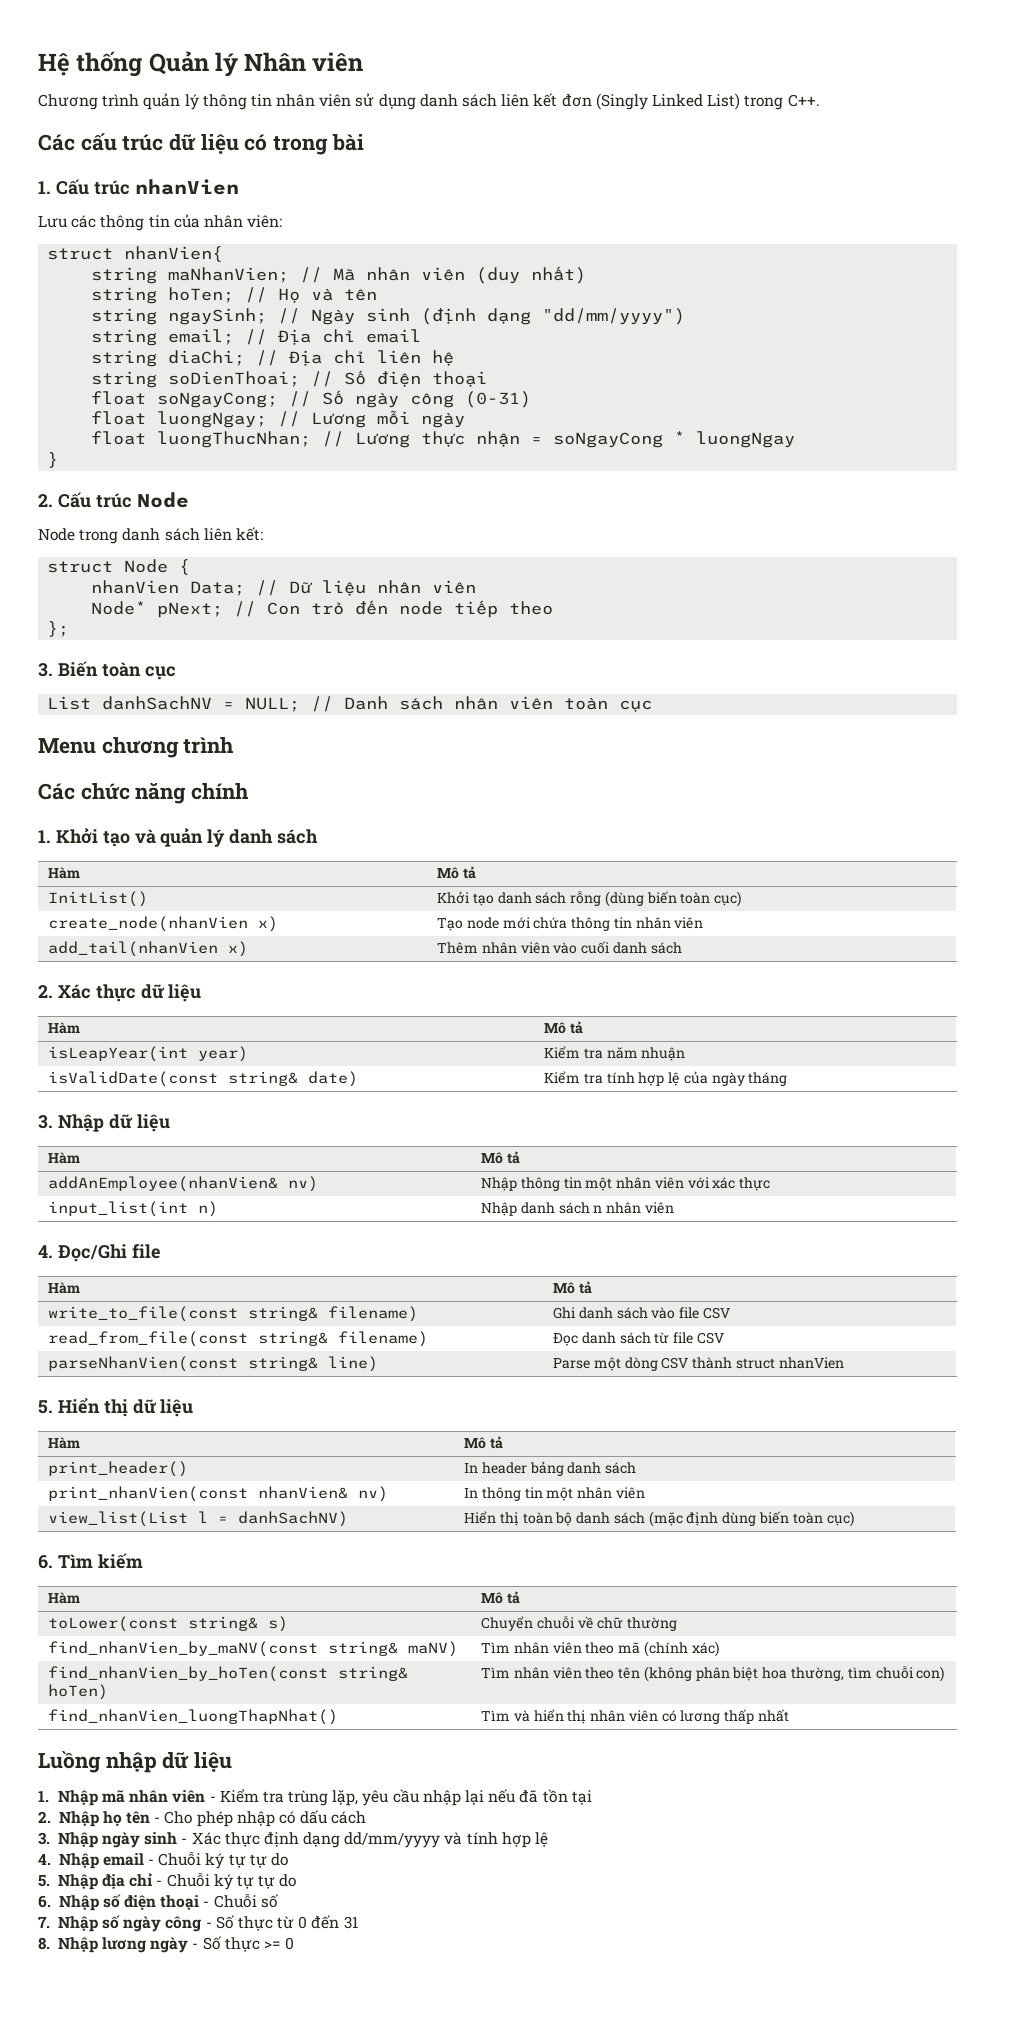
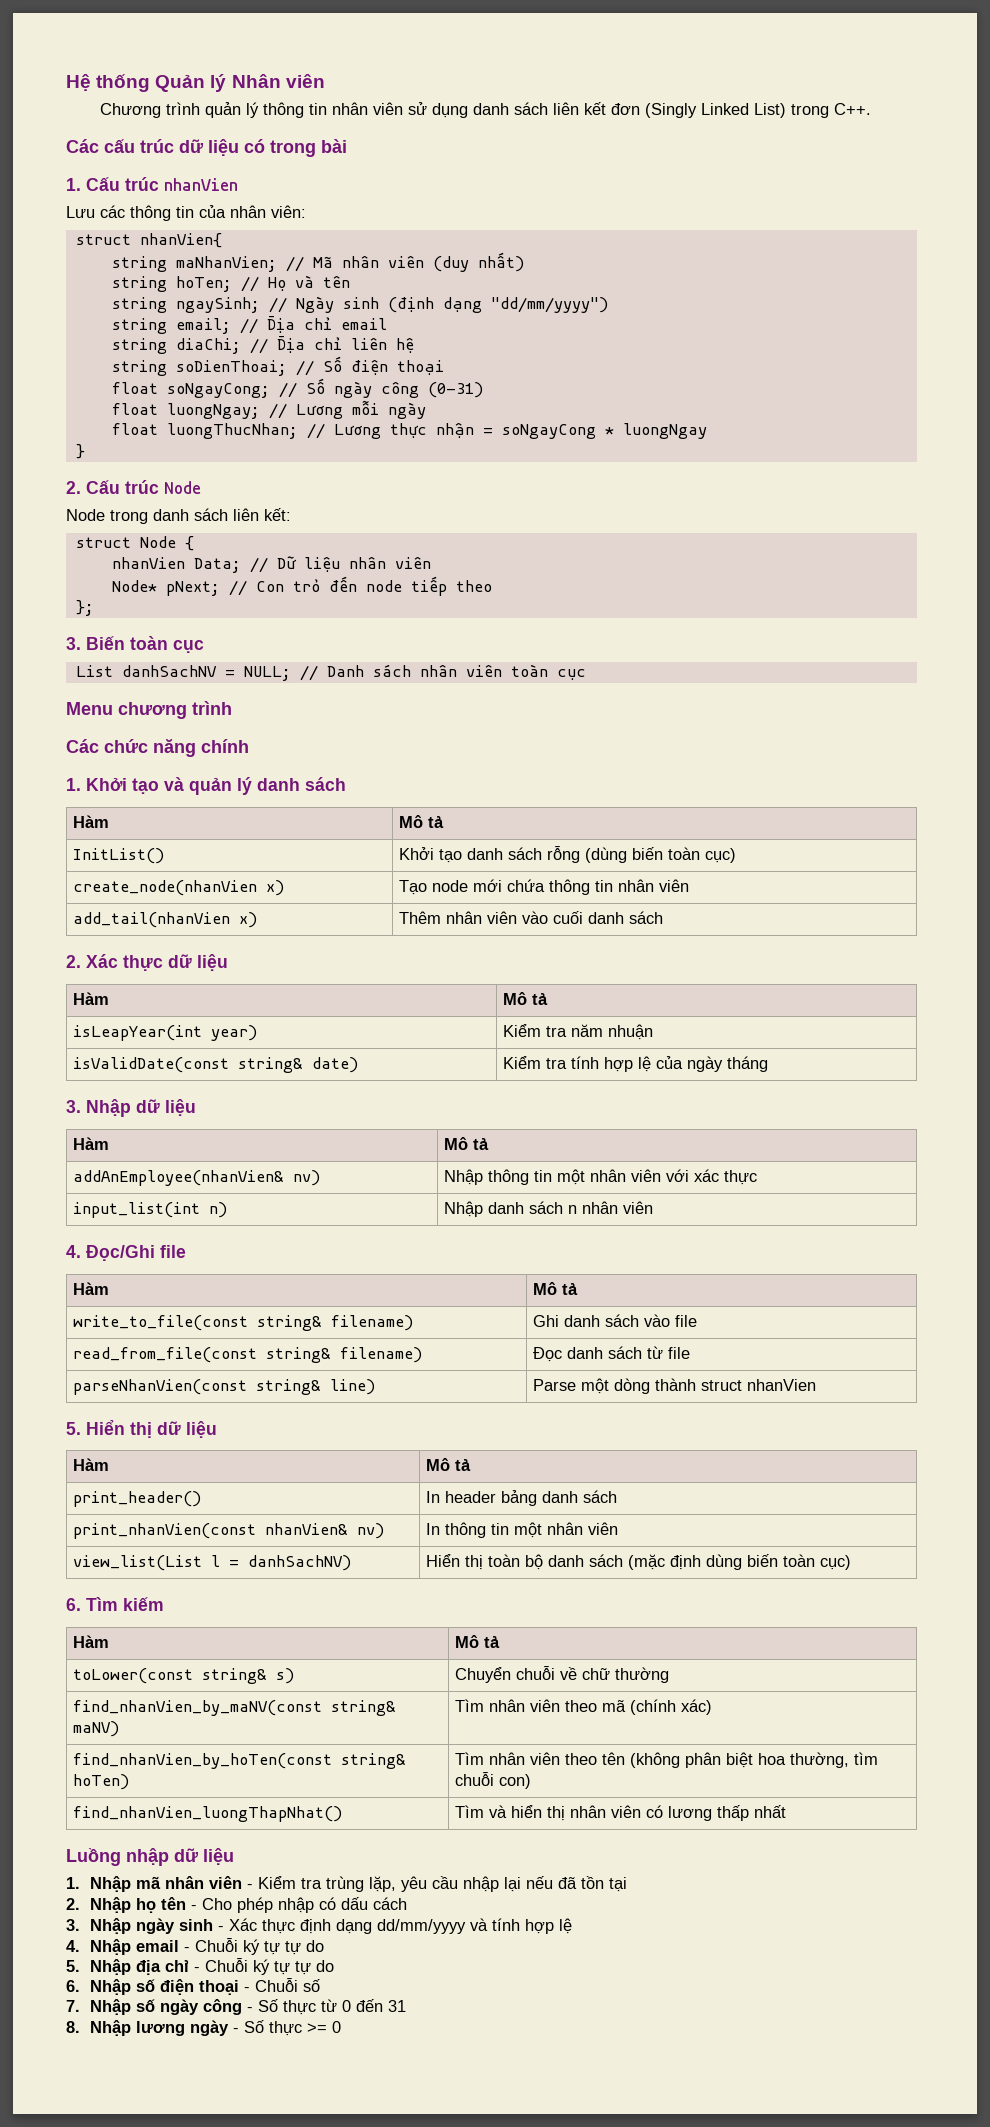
[702,1307,730,1319] CSV -> (698, 1321) none
[696,1332,724,1344] CSV -> (691, 1353) none
[661,1357,689,1369] CSV -> (651, 1386) none

